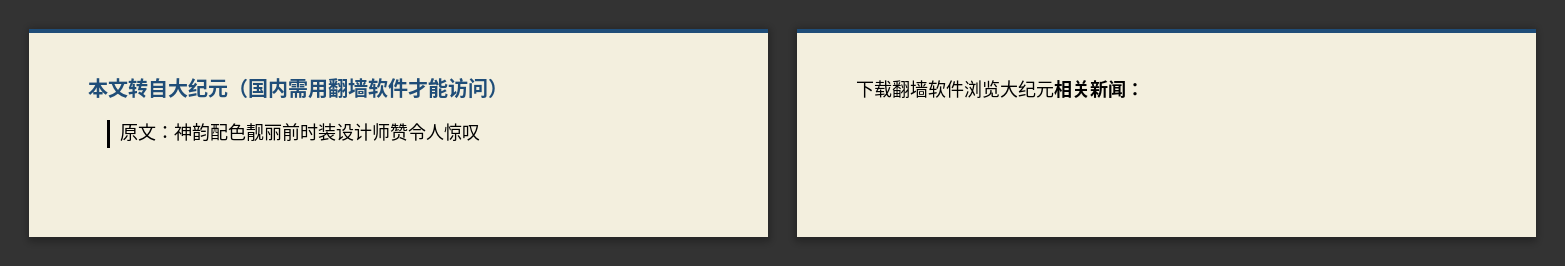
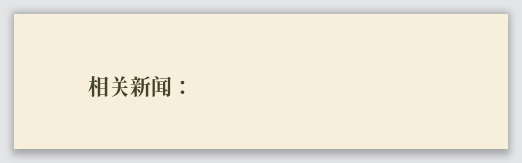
[88,78,508,99] [119,123,480,142] [856,80,1054,98] 本文转自大纪元（国内需用翻墙软件才能访问） // 原文：神韵配色靓丽前时装设计师赞令人惊叹 // 下载翻墙软件浏览大纪元 -> (88, 86) none

